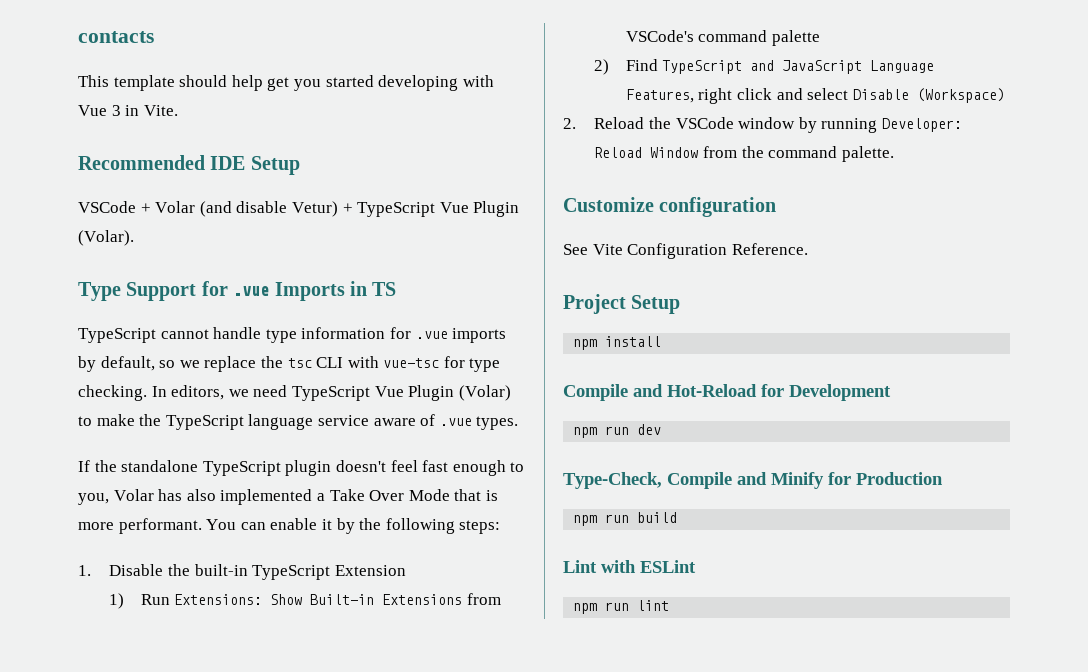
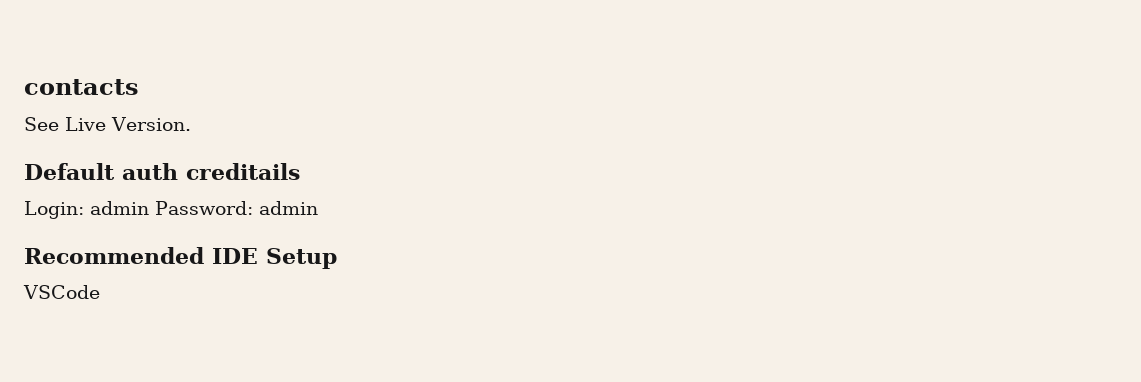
[78,75,494,91] [78,105,178,116] [78,155,300,175] [78,201,520,217] [78,230,134,246] [78,281,397,301] [78,327,507,343] [78,356,501,372] [78,385,511,401] [78,414,519,430] [78,460,525,476] [78,489,498,505] [78,518,501,534] [78,564,406,580] [109,593,501,609] [625,30,820,46] [594,59,935,75] [625,88,1005,104] [563,117,962,133] [594,146,894,162] [563,197,777,217] [563,243,808,259] [563,294,681,314] [573,336,662,350] [563,384,891,401] [573,424,662,438] [563,472,943,489] [573,512,678,526] [563,560,696,573] [573,600,670,614] This template should help get you started developing with Vue 3 in Vite. // Recommended IDE Setup // VSCode + Volar (and disable Vetur) + TypeScript Vue Plugin (Volar). // Type Support for .vue Imports in TS // TypeScript cannot handle type information for .vue imports by default, so we replace the tsc CLI with vue-tsc for type checking. In editors, we need TypeScript Vue Plugin (Volar) to make the TypeScript language service aware of .vue types. // If the standalone TypeScript plugin doesn't feel fast enough to you, Volar has also implemented a Take Over Mode that is more performant. You can enable it by the following steps: // 1. Disable the built-in TypeScript Extension // 1) Run Extensions: Show Built-in Extensions from VSCode's command palette // 2) Find TypeScript and JavaScript Language Features, right click and select Disable (Workspace) // 2. Reload the VSCode window by running Developer: Reload Window from the command palette. // Customize configuration // See Vite Configuration Reference. // Project Setup // npm install // Compile and Hot-Reload for Development // npm run dev // Type-Check, Compile and Minify for Production // npm run build // Lint with ESLint // npm run lint -> [24,117,191,131] [24,163,300,180] [24,201,318,219] [24,247,337,269] [23,285,100,299] See Live Version. // Default auth creditails // Login: admin Password: admin // Recommended IDE Setup // VSCode

